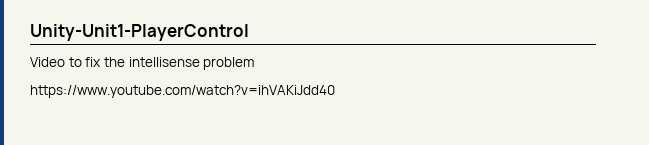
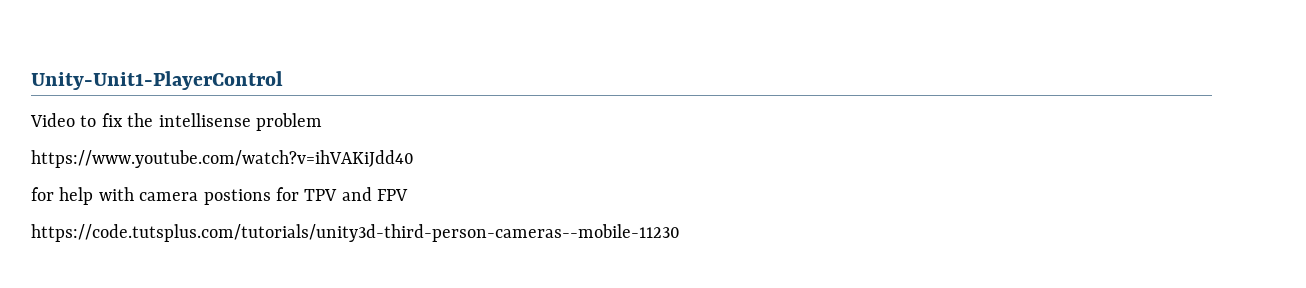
(335, 91) none -> [31,187,409,205] [31,224,680,242] // for help with camera postions for TPV and FPV // https://code.tutsplus.com/tutorials/unity3d-third-person-cameras--mobile-11230

